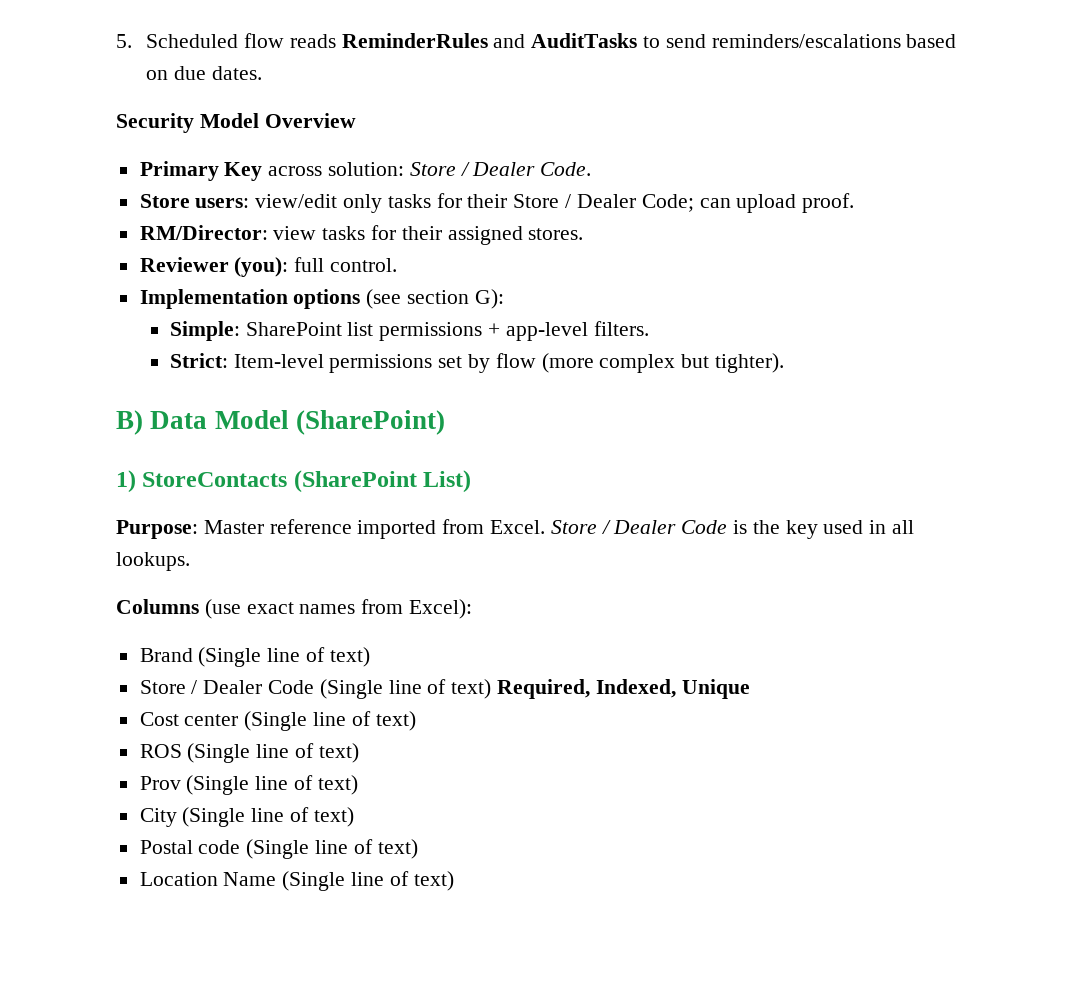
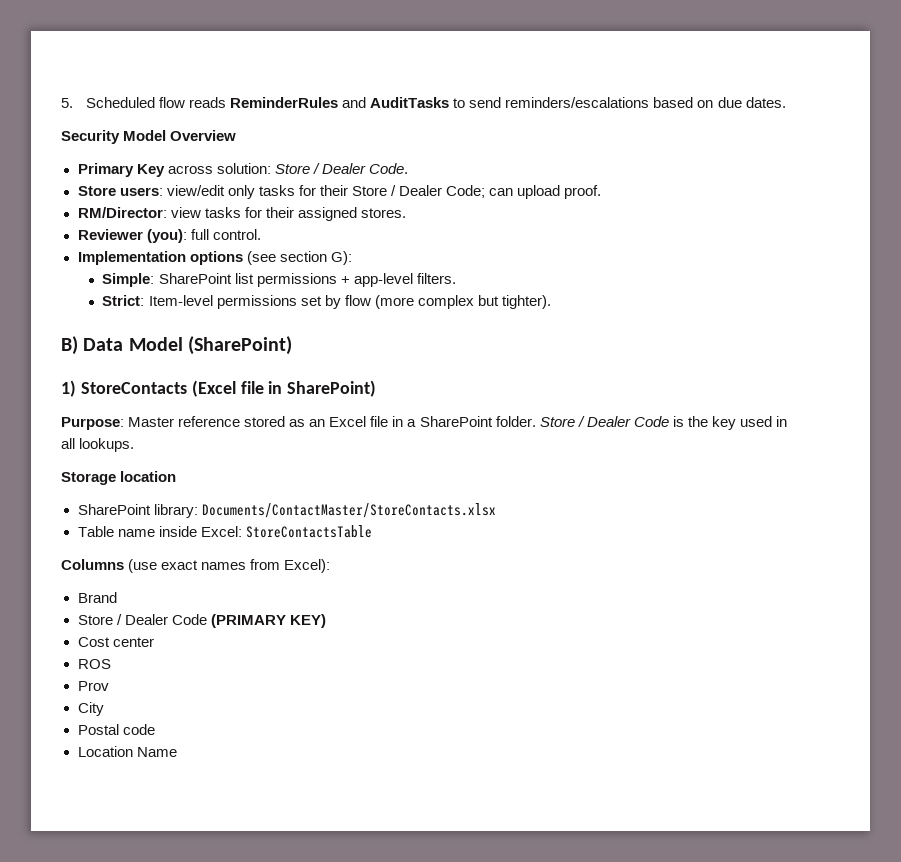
[293,470,472,493] (SharePoint List) -> [191,380,377,397] (Excel file in SharePoint)
[357,519,546,539] imported from Excel. -> [244,416,536,427] stored as an Excel file in a SharePoint folder.
(190, 561) none -> [61,471,177,485] [77,503,496,518] [77,525,372,538] // Storage location // SharePoint library: Documents/ContactMaster/StoreContacts.xlsx // Table name inside Excel: StoreContactsTable
[198,647,370,667] [139,679,750,699] [139,711,416,731] [139,743,359,763] [139,775,358,795] [139,807,354,827] [139,839,418,859] [139,871,454,891] (Single line of text) // Store / Dealer Code (Single line of text) Required, Indexed, Unique // Cost center (Single line of text) // ROS (Single line of text) // Prov (Single line of text) // City (Single line of text) // Postal code (Single line of text) // Location Name (Single line of text) -> [77,614,326,628] [77,637,154,647] [77,659,111,669] [77,681,109,691] [77,702,104,716] [77,724,155,735] [77,746,177,757] // Store / Dealer Code (PRIMARY KEY) // Cost center // ROS // Prov // City // Postal code // Location Name

